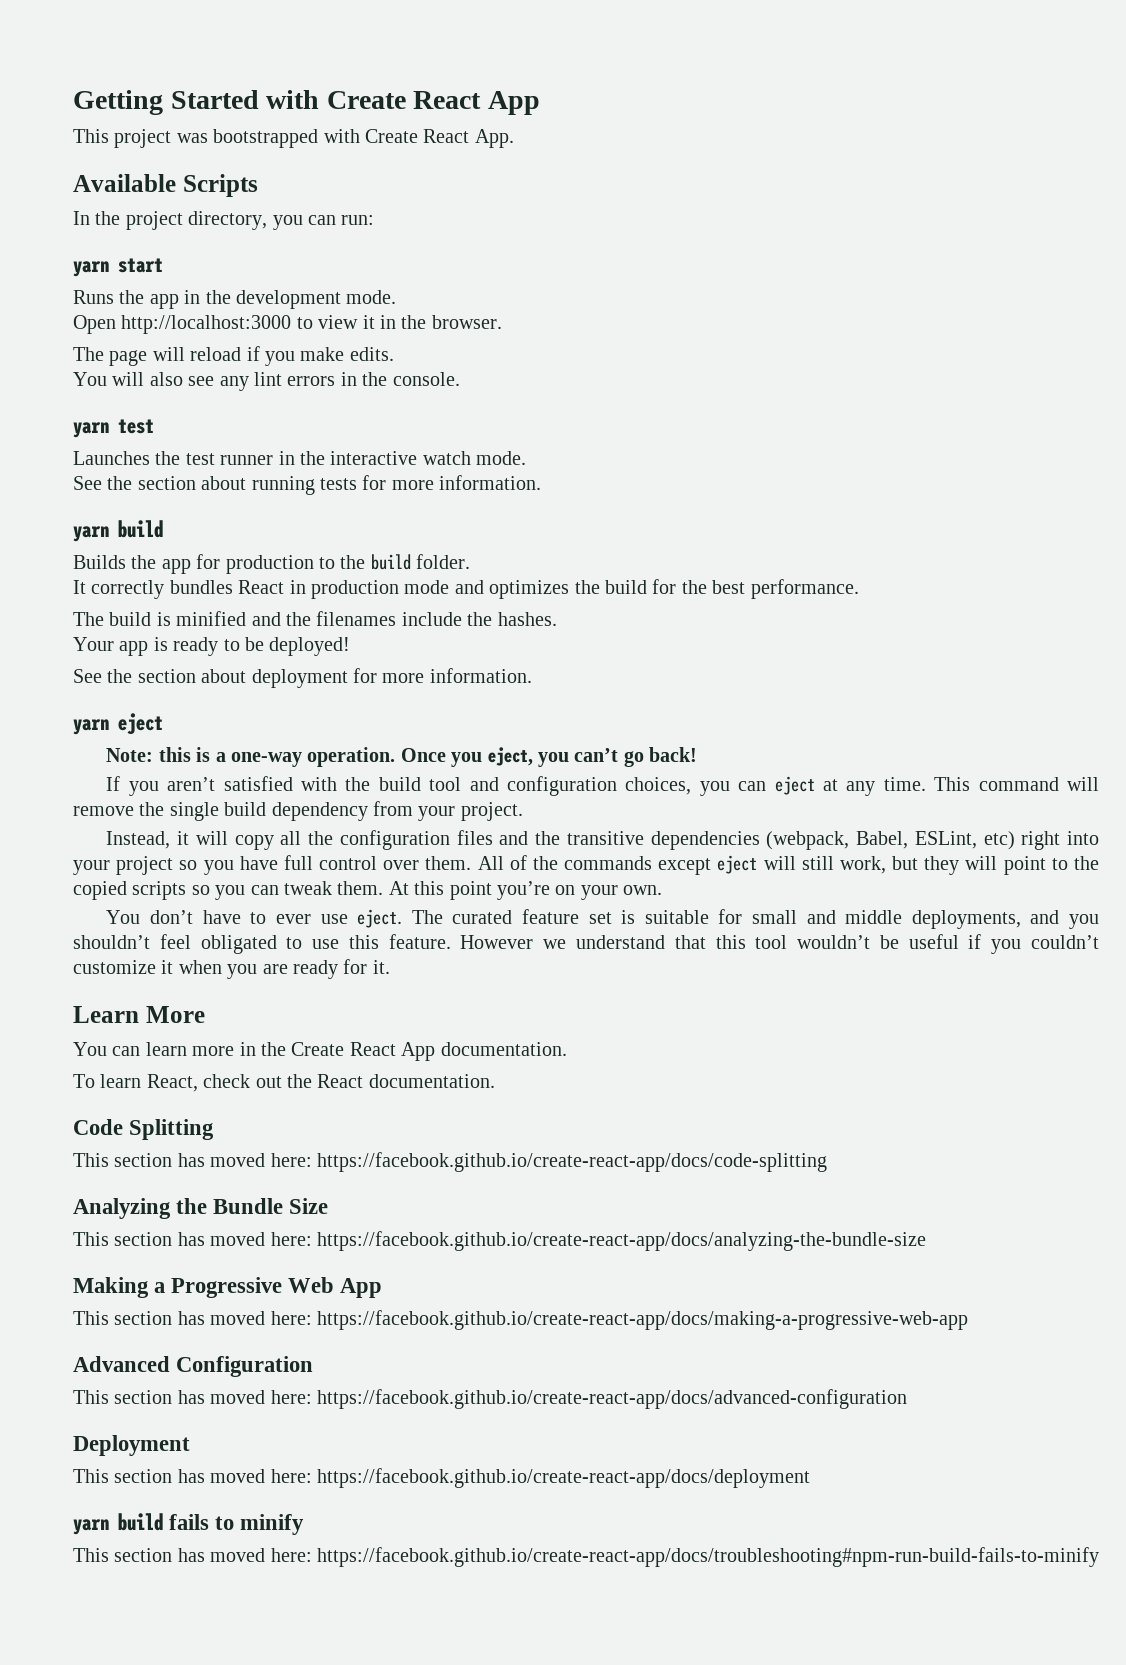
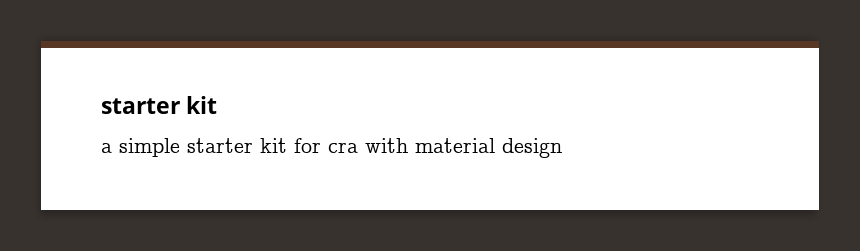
[73,90,540,115] [73,129,514,148] [73,174,258,197] [73,211,375,230] [73,258,163,277] [73,290,397,309] [73,315,502,334] [73,346,394,366] [73,372,460,391] [73,419,154,438] [73,451,527,465] [73,475,542,495] [73,520,163,542] [73,554,471,574] [73,579,859,599] [73,611,557,626] [73,637,351,656] [73,668,532,688] [73,713,163,735] [106,747,698,767] [106,776,1099,796] [73,801,523,821] [106,830,1099,850] [73,855,1099,875] [73,881,663,900] [106,909,1099,929] [73,934,1100,954] [73,959,390,979] [73,1006,205,1023] [73,1042,567,1061] [73,1074,495,1092] [73,1119,215,1140] [73,1152,827,1172] [73,1198,329,1219] [73,1231,926,1251] [73,1277,383,1298] [73,1310,968,1330] [73,1356,314,1377] [73,1389,907,1409] [73,1435,190,1456] [73,1468,810,1488] [73,1513,305,1535] [73,1547,1099,1567] Getting Started with Create React App // This project was bootstrapped with Create React App. // Available Scripts // In the project directory, you can run: // yarn start // Runs the app in the development mode. // Open http://localhost:3000 to view it in the browser. // The page will reload if you make edits. // You will also see any lint errors in the console. // yarn test // Launches the test runner in the interactive watch mode. // See the section about running tests for more information. // yarn build // Builds the app for production to the build folder. // It correctly bundles React in production mode and optimizes the build for the best performance. // The build is minified and the filenames include the hashes. // Your app is ready to be deployed! // See the section about deployment for more information. // yarn eject // Note: this is a one-way operation. Once you eject, you can’t go back! // If you aren’t satisfied with the build tool and configuration choices, you can eject at any time. This command will remove the single build dependency from your project. // Instead, it will copy all the configuration files and the transitive dependencies (webpack, Babel, ESLint, etc) right into your project so you have full control over them. All of the commands except eject will still work, but they will point to the copied scripts so you can tweak them. At this point you’re on your own. // You don’t have to ever use eject. The curated feature set is suitable for small and middle deployments, and you shouldn’t feel obligated to use this feature. However we understand that this tool wouldn’t be useful if you couldn’t customize it when you are ready for it. // Learn More // You can learn more in the Create React App documentation. // To learn React, check out the React documentation. // Code Splitting // This section has moved here: https://facebook.github.io/create-react-app/docs/code-splitting // Analyzing the Bundle Size // This section has moved here: https://facebook.github.io/create-react-app/docs/analyzing-the-bundle-size // Making a Progressive Web App // This section has moved here: https://facebook.github.io/create-react-app/docs/making-a-progressive-web-app // Advanced Configuration // This section has moved here: https://facebook.github.io/create-react-app/docs/advanced-configuration // Deployment // This section has moved here: https://facebook.github.io/create-react-app/docs/deployment // yarn build fails to minify // This section has moved here: https://facebook.github.io/create-react-app/docs/troubleshooting#npm-run-build-fails-to-minify -> [101,96,218,114] [101,138,562,158] starter kit // a simple starter kit for cra with material design

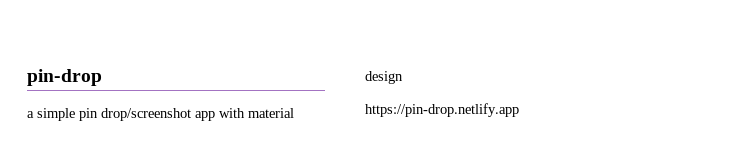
[101,96,218,114] starter kit -> [27,69,102,86] pin-drop
[187,138,358,153] starter kit for cra -> [79,108,215,121] pin drop/screenshot app
(562, 148) none -> [365,103,519,117] // https://pin-drop.netlify.app

